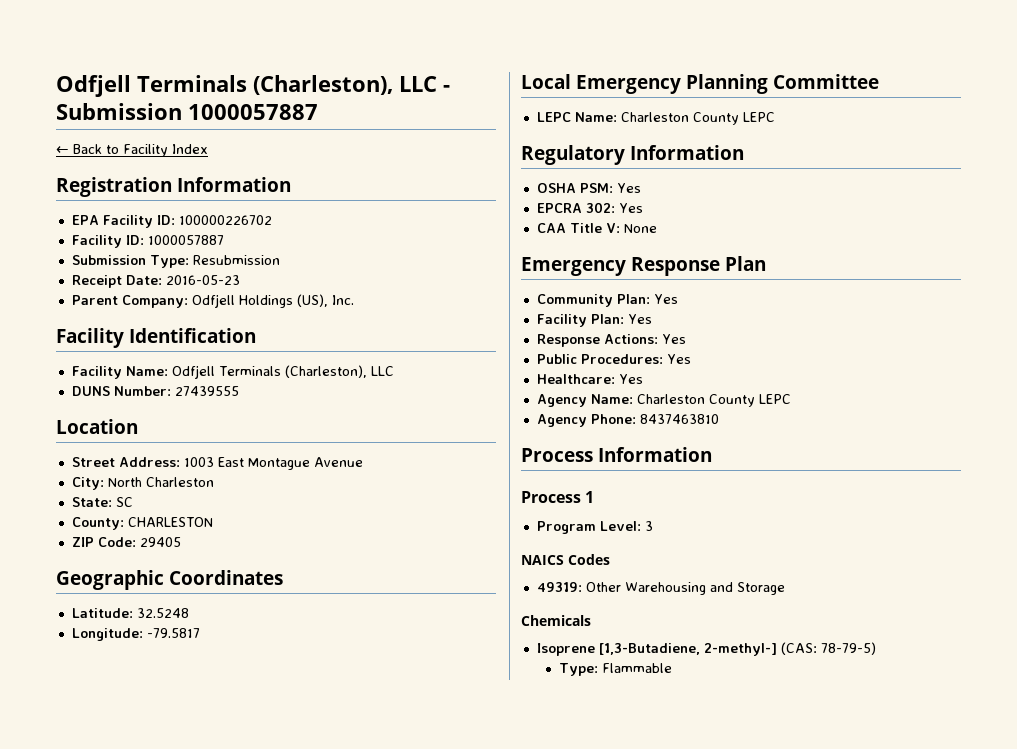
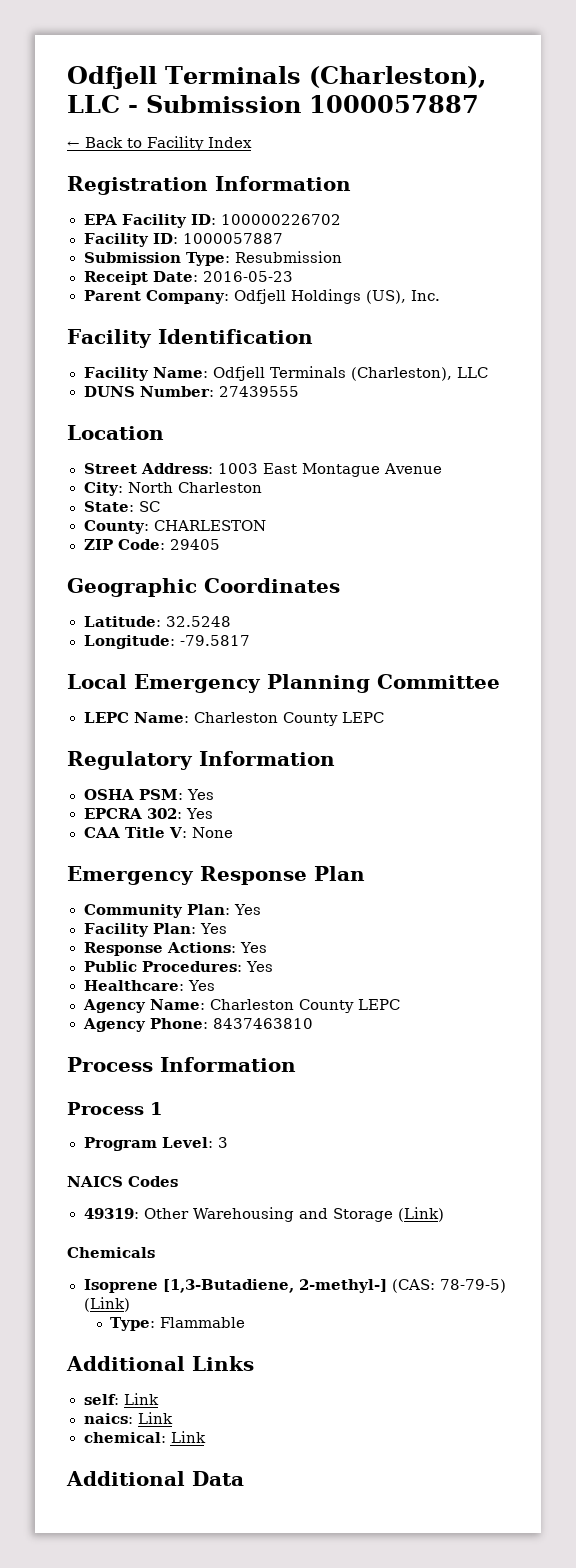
(785, 588) none -> [398,1207,445,1222] (Link)
(876, 648) none -> [83,1297,130,1312] (Link)
(673, 668) none -> [66,1356,254,1371] [83,1393,159,1405] [83,1412,173,1424] [83,1431,206,1443] [66,1471,244,1486] // Additional Links // self: Link // naics: Link // chemical: Link // Additional Data

